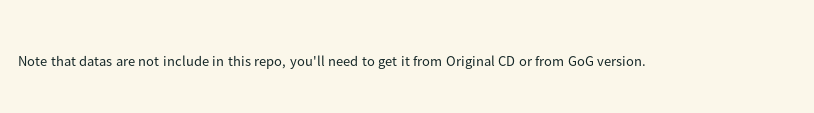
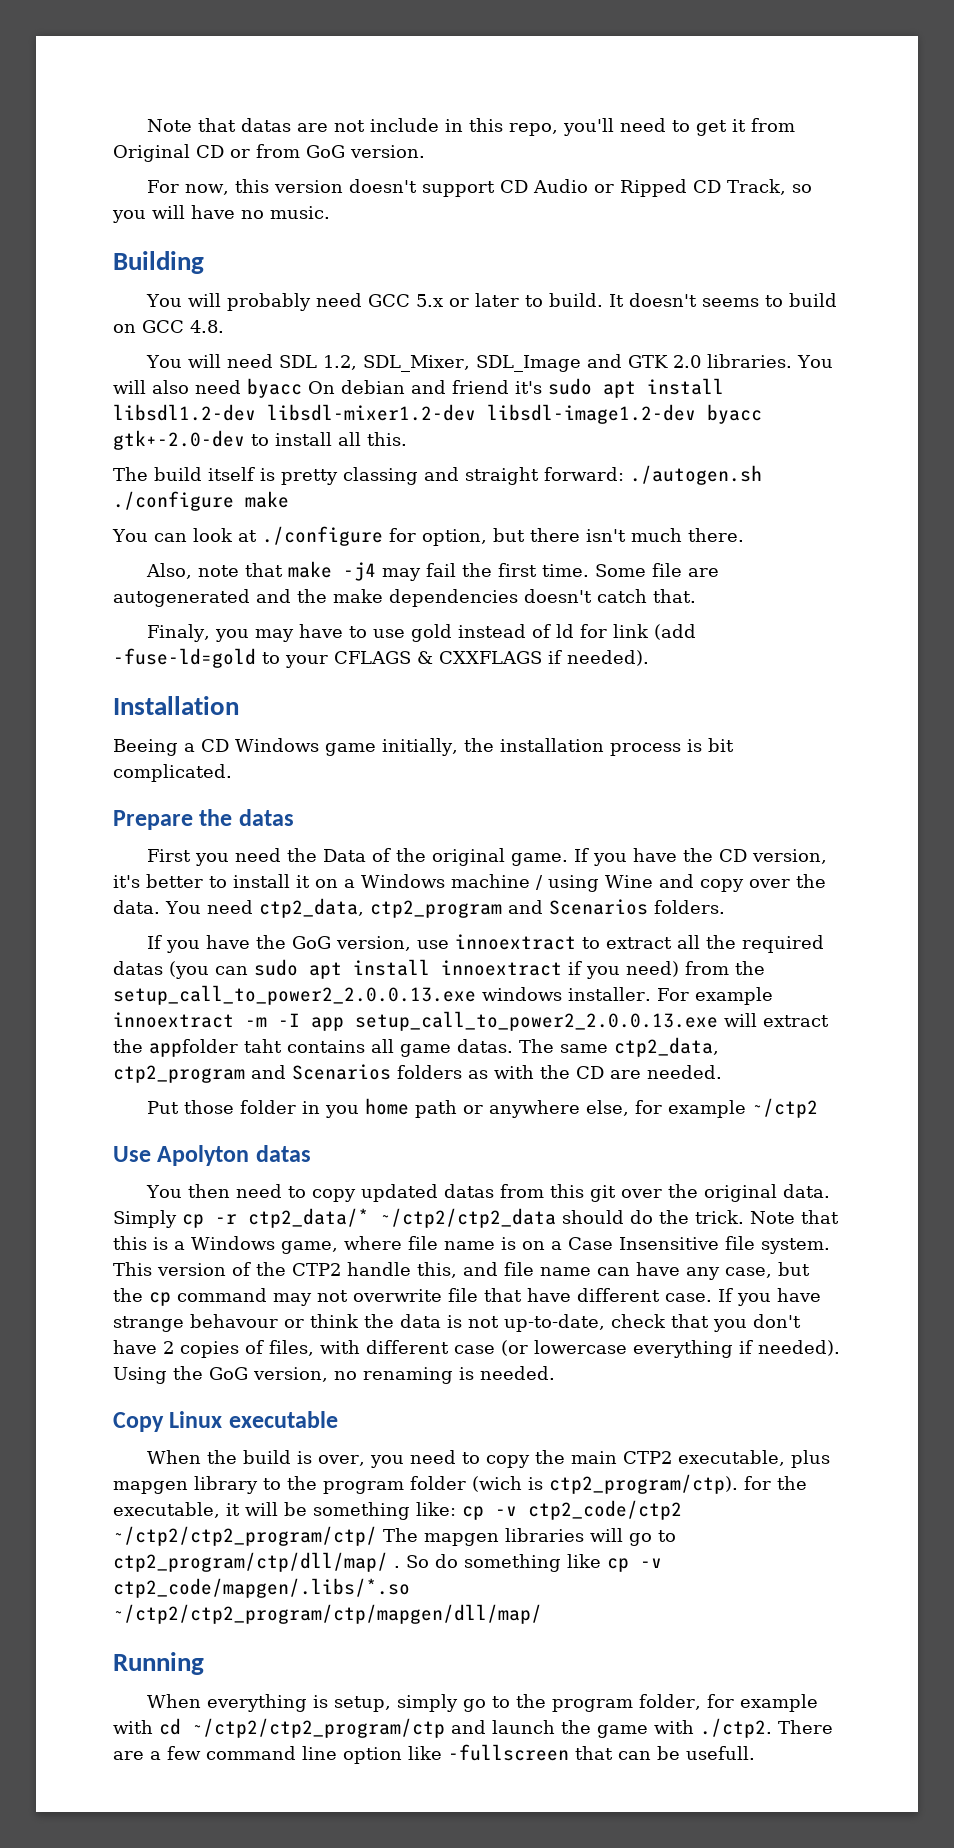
(647, 61) none -> [147,179,813,197] [112,205,330,223] [113,251,204,274] [146,293,838,311] [113,320,224,333] [146,354,834,372] [113,378,724,398] [113,404,762,424] [113,430,407,450] [113,465,762,485] [113,491,289,511] [112,526,744,546] [146,561,720,581] [113,589,696,607] [147,624,697,642] [113,648,649,668] [113,696,239,715] [113,738,734,756] [113,764,232,782] [113,809,294,830] [147,848,828,866] [113,874,826,892] [113,898,725,918] [147,934,825,953] [113,959,765,979] [113,985,773,1005] [113,1011,829,1031] [113,1037,719,1057] [113,1064,722,1083] [147,1098,819,1118] [113,1145,311,1166] [146,1184,831,1202] [113,1208,839,1228] [113,1236,830,1254] [113,1262,810,1280] [113,1288,821,1306] [113,1314,801,1332] [113,1340,840,1358] [113,1366,555,1384] [113,1411,338,1432] [147,1450,831,1468] [113,1474,807,1494] [113,1500,682,1520] [113,1526,676,1546] [113,1552,662,1572] [113,1578,410,1598] [113,1604,542,1624] [113,1652,204,1675] [147,1694,819,1712] [113,1718,833,1738] [113,1744,755,1764] // For now, this version doesn't support CD Audio or Ripped CD Track, so you will have no music. // Building // You will probably need GCC 5.x or later to build. It doesn't seems to build on GCC 4.8. // You will need SDL 1.2, SDL_Mixer, SDL_Image and GTK 2.0 libraries. You will also need byacc On debian and friend it's sudo apt install libsdl1.2-dev libsdl-mixer1.2-dev libsdl-image1.2-dev byacc gtk+-2.0-dev to install all this. // The build itself is pretty classing and straight forward: ./autogen.sh ./configure make // You can look at ./configure for option, but there isn't much there. // Also, note that make -j4 may fail the first time. Some file are autogenerated and the make dependencies doesn't catch that. // Finaly, you may have to use gold instead of ld for link (add -fuse-ld=gold to your CFLAGS & CXXFLAGS if needed). // Installation // Beeing a CD Windows game initially, the installation process is bit complicated. // Prepare the datas // First you need the Data of the original game. If you have the CD version, it's better to install it on a Windows machine / using Wine and copy over the data. You need ctp2_data, ctp2_program and Scenarios folders. // If you have the GoG version, use innoextract to extract all the required datas (you can sudo apt install innoextract if you need) from the setup_call_to_power2_2.0.0.13.exe windows installer. For example innoextract -m -I app setup_call_to_power2_2.0.0.13.exe will extract the appfolder taht contains all game datas. The same ctp2_data, ctp2_program and Scenarios folders as with the CD are needed. // Put those folder in you home path or anywhere else, for example ~/ctp2 // Use Apolyton datas // You then need to copy updated datas from this git over the original data. Simply cp -r ctp2_data/* ~/ctp2/ctp2_data should do the trick. Note that this is a Windows game, where file name is on a Case Insensitive file system. This version of the CTP2 handle this, and file name can have any case, but the cp command may not overwrite file that have different case. If you have strange behavour or think the data is not up-to-date, check that you don't have 2 copies of files, with different case (or lowercase everything if needed). Using the GoG version, no renaming is needed. // Copy Linux executable // When the build is over, you need to copy the main CTP2 executable, plus mapgen library to the program folder (wich is ctp2_program/ctp). for the executable, it will be something like: cp -v ctp2_code/ctp2 ~/ctp2/ctp2_program/ctp/ The mapgen libraries will go to ctp2_program/ctp/dll/map/ . So do something like cp -v ctp2_code/mapgen/.libs/*.so ~/ctp2/ctp2_program/ctp/mapgen/dll/map/ // Running // When everything is setup, simply go to the program folder, for example with cd ~/ctp2/ctp2_program/ctp and launch the game with ./ctp2. There are a few command line option like -fullscreen that can be usefull.

